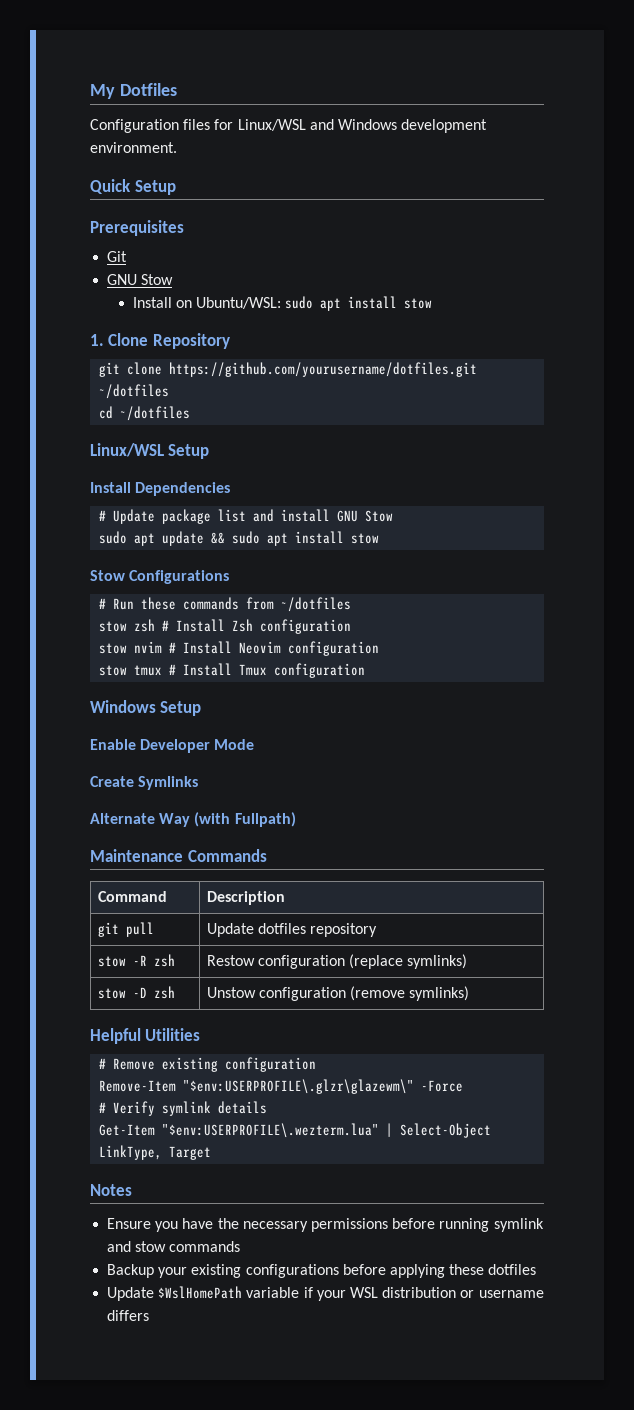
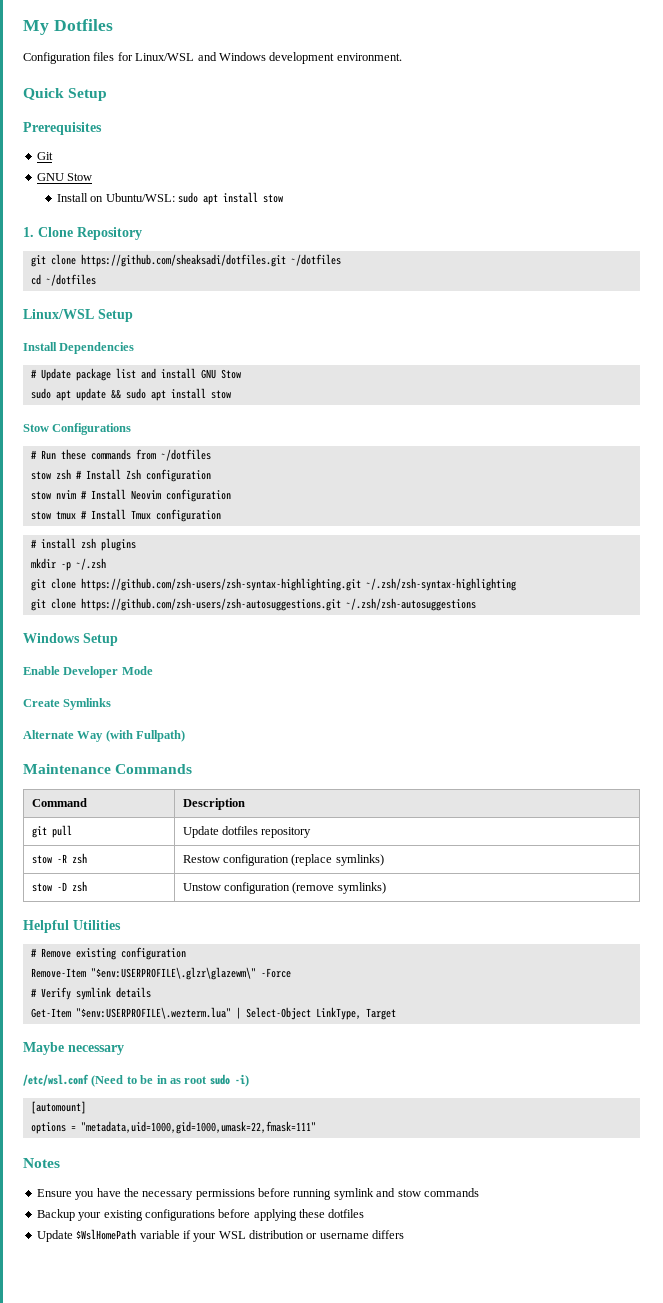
[169,362,478,377] https://github.com/yourusername/dotfiles.git -> [80,254,286,267] https://github.com/sheaksadi/dotfiles.git
(366, 670) none -> [30,538,136,551] [30,558,106,571] [30,578,516,591] [30,598,476,611] // # install zsh plugins // mkdir -p ~/.zsh // git clone https://github.com/zsh-users/zsh-syntax-highlighting.git ~/.zsh/zsh-syntax-highlighting // git clone https://github.com/zsh-users/zsh-autosuggestions.git ~/.zsh/zsh-autosuggestions
(212, 1153) none -> [23,1042,124,1055] [23,1074,249,1087] [30,1101,86,1114] [30,1121,316,1134] // Maybe necessary // /etc/wsl.conf (Need to be in as root sudo -i) // [automount] // options = "metadata,uid=1000,gid=1000,umask=22,fmask=111"

